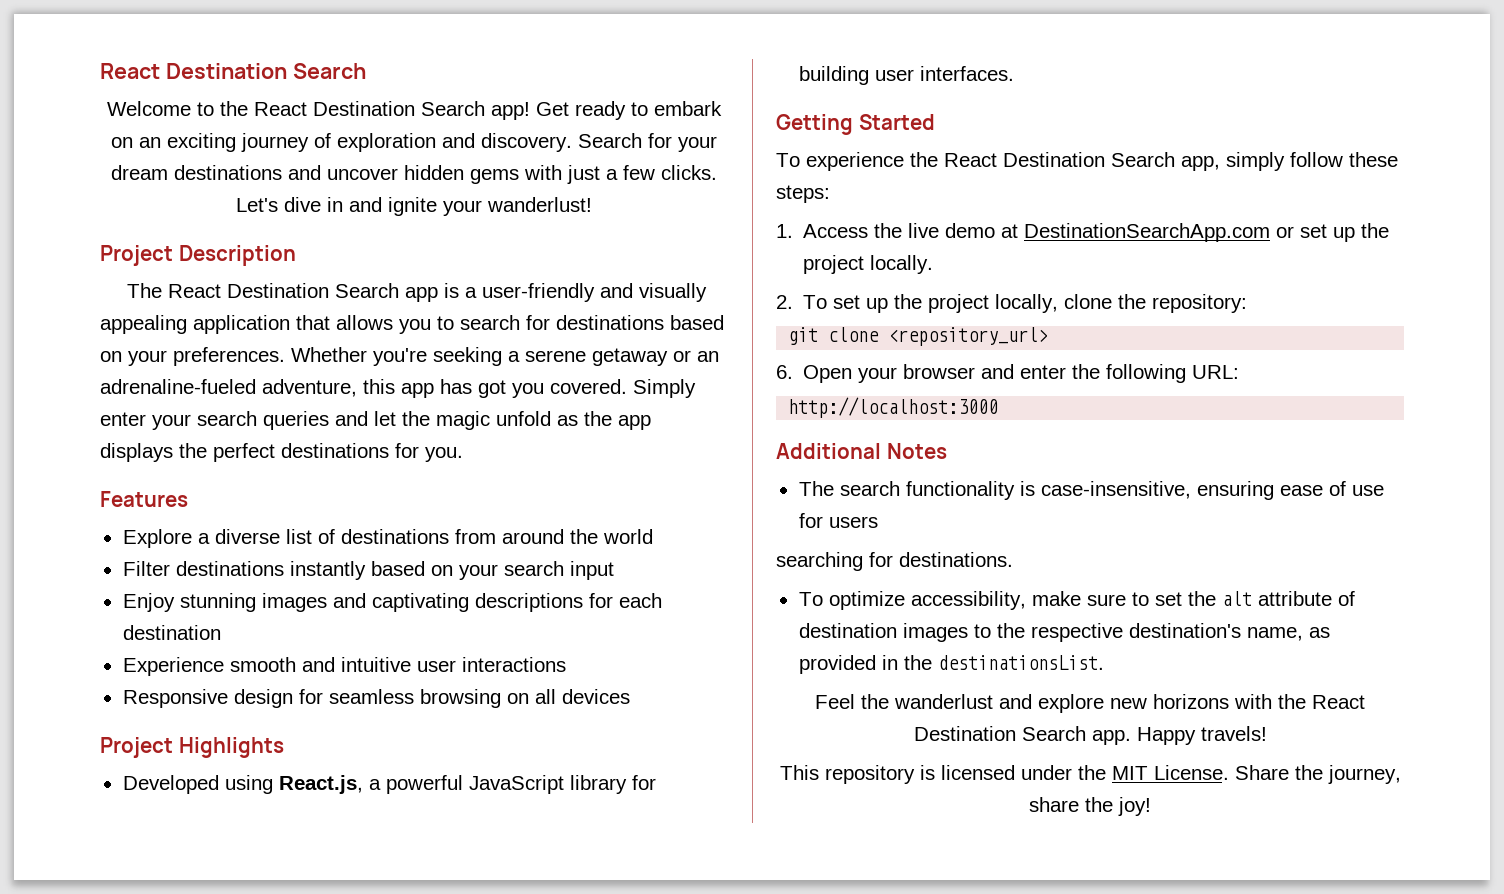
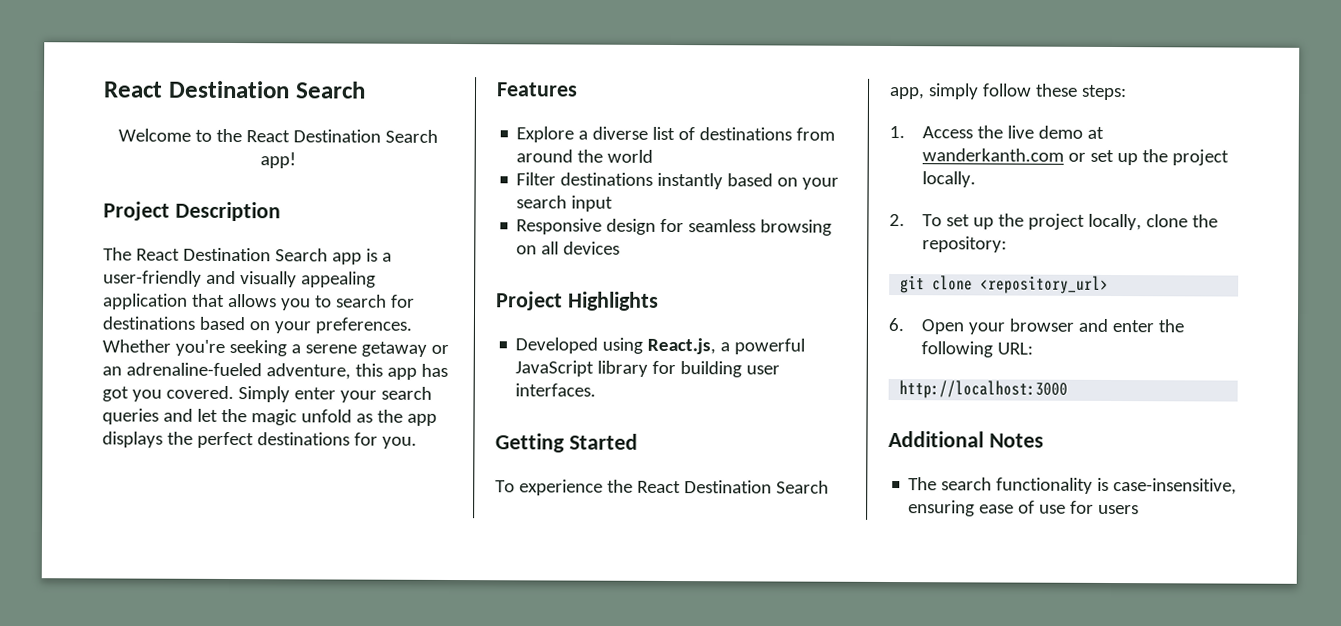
[536,101,722,120] [111,133,717,152] [111,165,717,184] [236,197,592,216] Get ready to embark on an exciting journey of exploration and discovery. Search for your dream destinations and uncover hidden gems with just a few clicks. Let's dive in and ignite your wanderlust! -> (296, 160) none
[122,593,662,612] [122,625,221,640] [122,657,566,676] // Enjoy stunning images and captivating descriptions for each destination // Experience smooth and intuitive user interactions -> (614, 203) none
[1024,223,1271,242] DestinationSearchApp.com -> [922,148,1065,162] wanderkanth.com
[776,552,1013,571] [798,591,1355,610] [798,623,1330,642] [798,655,1104,674] [815,694,1365,713] [913,726,1267,745] [779,765,1401,784] [1029,797,1151,816] // searching for destinations. // To optimize accessibility, make sure to set the alt attribute of destination images to the respective destination's name, as provided in the destinationsList. // Feel the wanderlust and explore new horizons with the React Destination Search app. Happy travels! // This repository is licensed under the MIT License. Share the journey, share the joy! -> (1140, 509) none

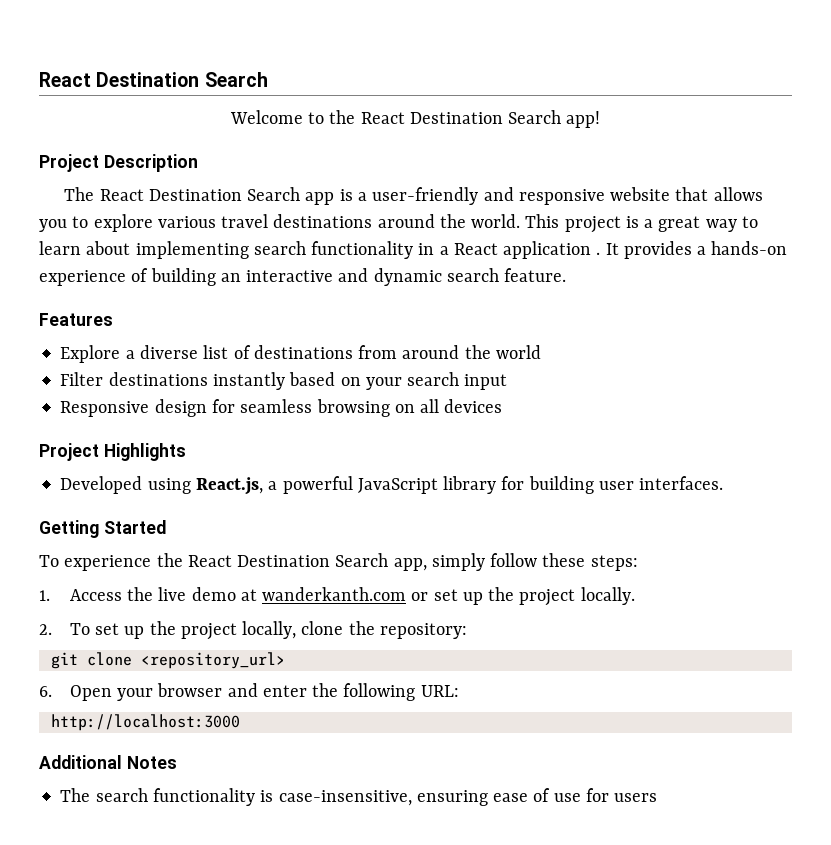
[239,271,376,288] [103,293,188,310] visually appealing application -> [518,187,671,205] responsive website
[335,294,415,308] [102,316,412,334] [102,339,449,357] [102,362,448,380] [102,385,432,403] [102,408,437,426] [102,431,417,449] search for destinations based on your preferences. Whether you're seeking a serene getaway or an adrenaline-fueled adventure, this app has got you covered. Simply enter your search queries and let the magic unfold as the app displays the perfect destinations for you. -> [93,214,758,233] [39,241,788,259] [39,268,567,286] explore various travel destinations around the world. This project is a great way to learn about implementing search functionality in a React application . It provides a hands-on experience of building an interactive and dynamic search feature.

